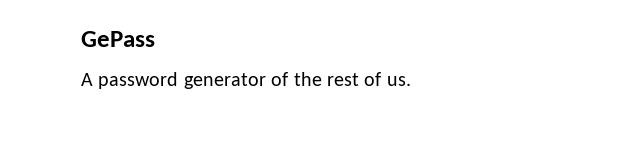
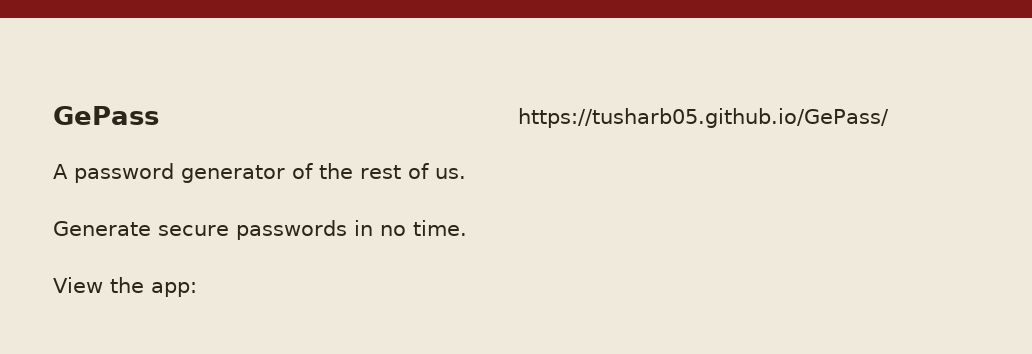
(411, 81) none -> [53,220,467,240] [53,277,197,297] [518,108,889,128] // Generate secure passwords in no time. // View the app: https://tusharb05.github.io/GePass/

